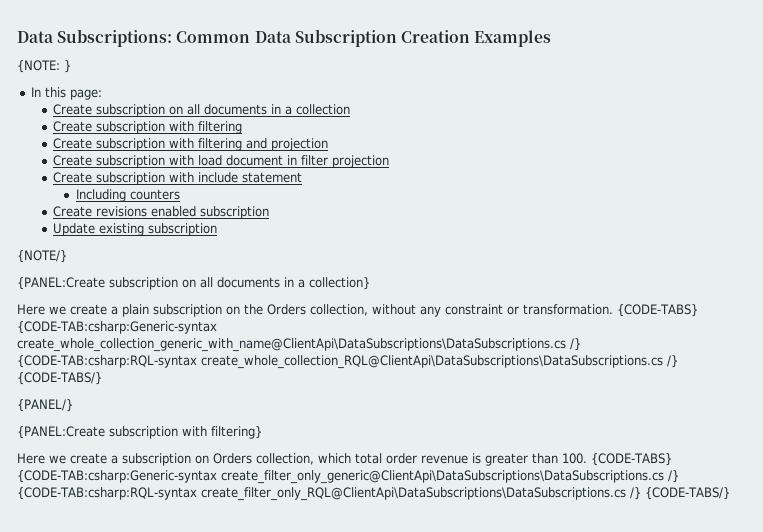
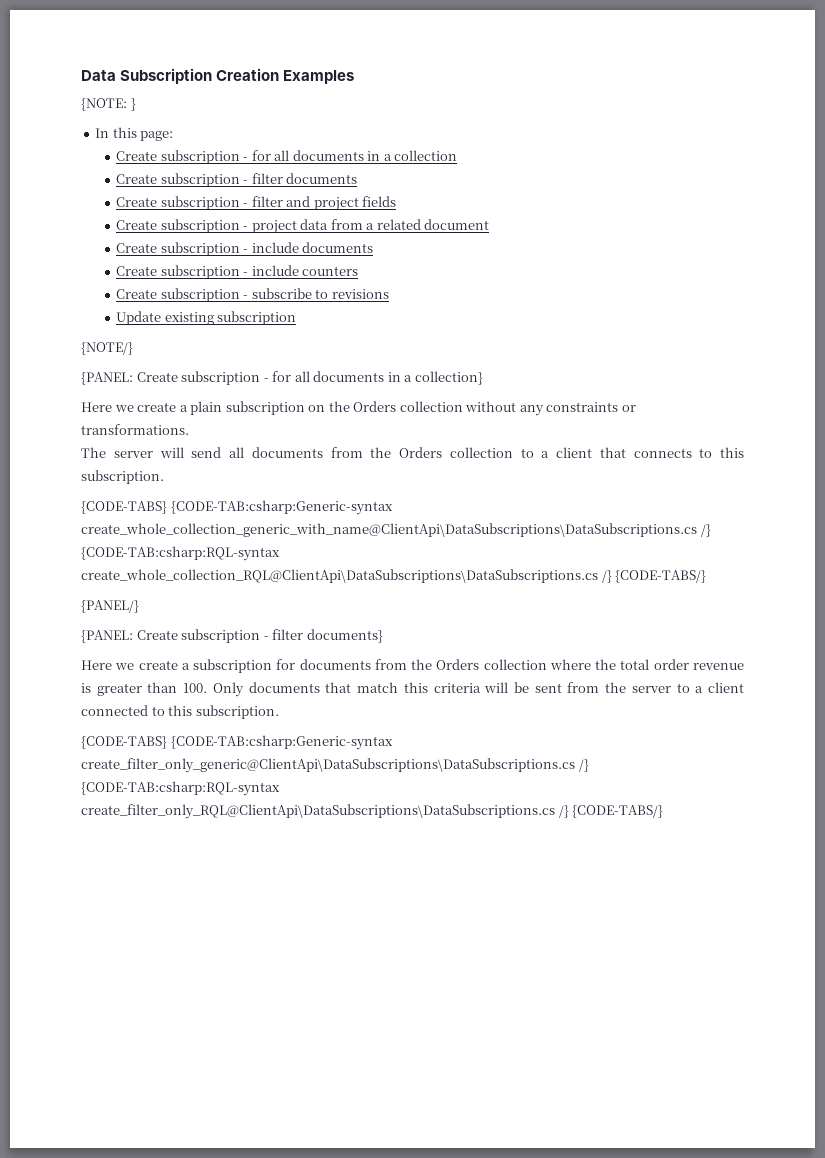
[17,29,292,47] Data Subscriptions: Common Data -> [81,70,116,81] Data
[169,106,184,115] on -> [243,150,271,161] - for
[169,121,243,134] [53,138,329,151] [53,155,390,168] [53,172,303,185] [75,189,180,202] [53,206,93,217] with filtering // Create subscription with filtering and projection // Create subscription with load document in filter projection // Create subscription with include statement // Including counters // Create -> [243,173,358,184] [116,196,397,211] [116,219,490,234] [116,242,374,256] [116,265,359,279] [116,288,329,302] - filter documents // Create subscription - filter and project fields // Create subscription - project data from a related document // Create subscription - include documents // Create subscription - include counters // Create subscription - subscribe to
[151,206,270,219] enabled subscription -> (389, 294) none
[17,277,196,290] {PANEL:Create subscription on -> [81,371,292,385] {PANEL: Create subscription - for
[310,304,368,316] collection, -> [399,401,463,412] collection
[445,304,613,315] constraint or transformation. -> [546,402,636,412] [81,424,189,435] [81,447,744,458] [81,470,164,484] constraints or transformations. // The server will send all documents from the Orders collection to a client that connects to this subscription. //
[17,426,262,439] {PANEL:Create subscription with filtering} -> [81,629,383,643] {PANEL: Create subscription - filter documents}
[195,453,351,465] on Orders collection, which -> [276,659,617,670] for documents from the Orders collection where the
(587, 458) none -> [212,682,744,697] [81,705,279,719] Only documents that match this criteria will be sent from the server to a client connected to this subscription. //

